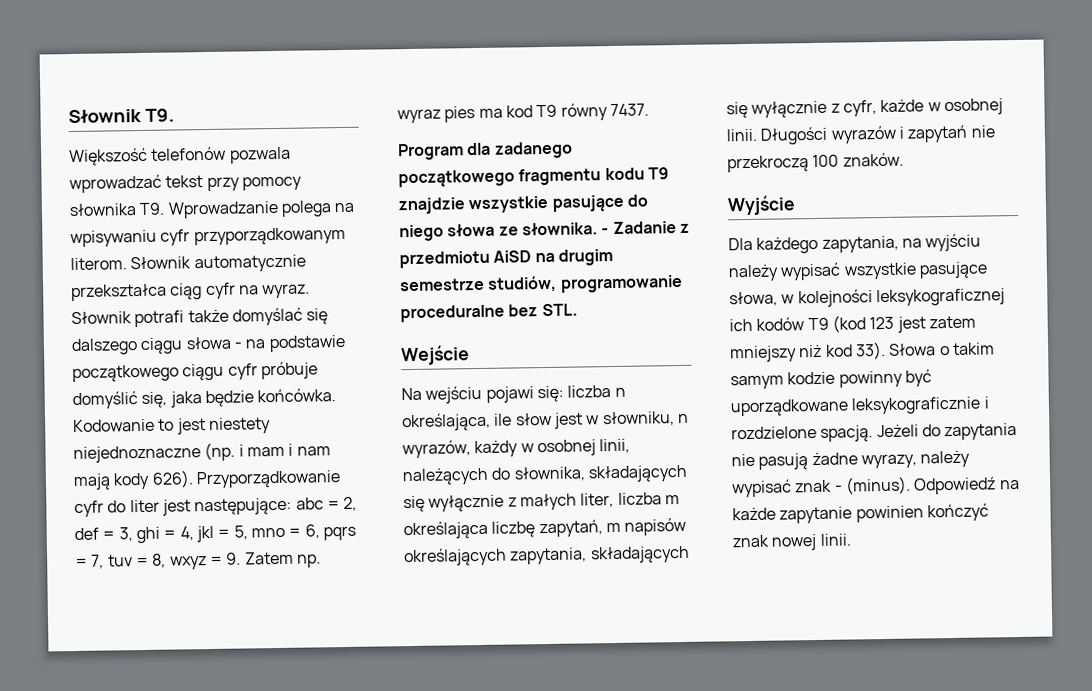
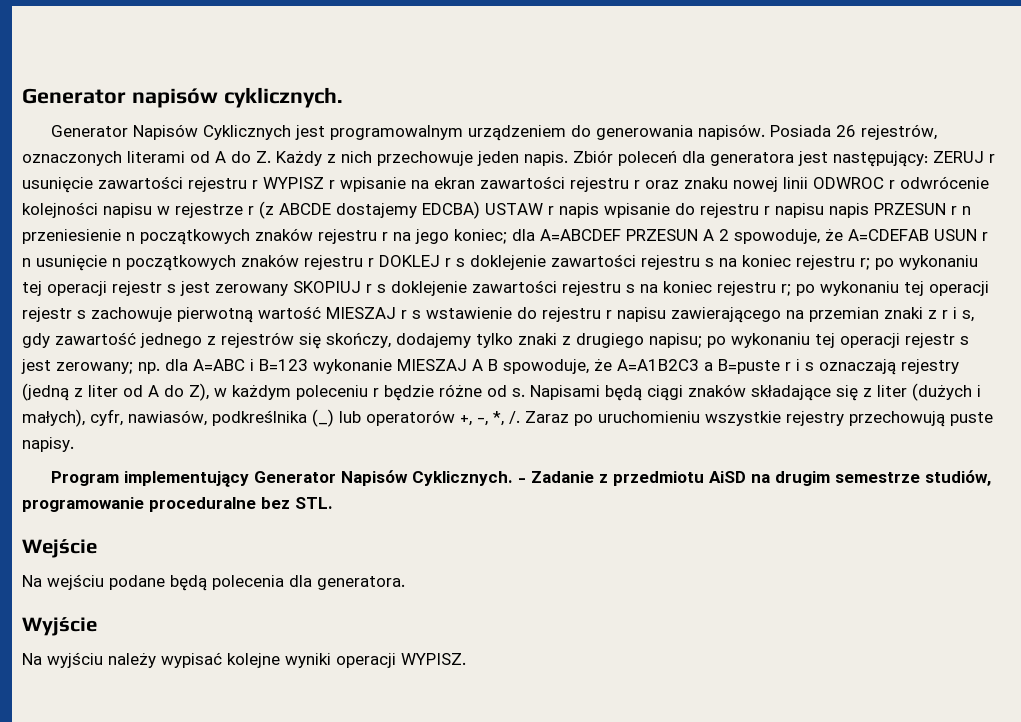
[68,108,175,124] [69,146,291,167] [69,174,302,194] [69,200,355,219] [70,226,346,248] [70,254,306,273] [71,282,311,302] [71,307,329,328] [71,334,346,356] [72,361,318,383] [72,388,337,410] [73,417,271,435] [73,442,331,464] [73,470,341,491] [74,496,358,518] [74,524,356,544] [75,551,321,570] [397,103,649,124] [397,141,573,161] [398,167,669,188] [398,194,648,215] [399,222,598,242] Słownik T9. // Większość telefonów pozwala wprowadzać tekst przy pomocy słownika T9. Wprowadzanie polega na wpisywaniu cyfr przyporządkowanym literom. Słownik automatycznie przekształca ciąg cyfr na wyraz. Słownik potrafi także domyślać się dalszego ciągu słowa - na podstawie początkowego ciągu cyfr próbuje domyślić się, jaka będzie końcówka. Kodowanie to jest niestety niejednoznaczne (np. i mam i nam mają kody 626). Przyporządkowanie cyfr do liter jest następujące: abc = 2, def = 3, ghi = 4, jkl = 5, mno = 6, pqrs = 7, tuv = 8, wxyz = 9. Zatem np. wyraz pies ma kod T9 równy 7437. // Program dla zadanego początkowego fragmentu kodu T9 znajdzie wszystkie pasujące do niego słowa ze słownika. -> [22,87,343,108] [50,124,937,141] [22,150,995,167] [22,176,989,193] [22,201,971,219] [22,228,988,245] [22,254,978,271] [22,280,989,296] [22,306,974,323] [22,332,969,349] [21,359,959,375] [22,383,981,401] [22,409,993,427] [22,437,74,452] [50,470,513,487] Generator napisów cyklicznych. // Generator Napisów Cyklicznych jest programowalnym urządzeniem do generowania napisów. Posiada 26 rejestrów, oznaczonych literami od A do Z. Każdy z nich przechowuje jeden napis. Zbiór poleceń dla generatora jest następujący: ZERUJ r usunięcie zawartości rejestru r WYPISZ r wpisanie na ekran zawartości rejestru r oraz znaku nowej linii ODWROC r odwrócenie kolejności napisu w rejestrze r (z ABCDE dostajemy EDCBA) USTAW r napis wpisanie do rejestru r napisu napis PRZESUN r n przeniesienie n początkowych znaków rejestru r na jego koniec; dla A=ABCDEF PRZESUN A 2 spowoduje, że A=CDEFAB USUN r n usunięcie n początkowych znaków rejestru r DOKLEJ r s doklejenie zawartości rejestru s na koniec rejestru r; po wykonaniu tej operacji rejestr s jest zerowany SKOPIUJ r s doklejenie zawartości rejestru s na koniec rejestru r; po wykonaniu tej operacji rejestr s zachowuje pierwotną wartość MIESZAJ r s wstawienie do rejestru r napisu zawierającego na przemian znaki z r i s, gdy zawartość jednego z rejestrów się skończy, dodajemy tylko znaki z drugiego napisu; po wykonaniu tej operacji rejestr s jest zerowany; np. dla A=ABC i B=123 wykonanie MIESZAJ A B spowoduje, że A=A1B2C3 a B=puste r i s oznaczają rejestry (jedną z liter od A do Z), w każdym poleceniu r będzie różne od s. Napisami będą ciągi znaków składające się z liter (dużych i małych), cyfr, nawiasów, podkreślnika (_) lub operatorów +, -, *, /. Zaraz po uruchomieniu wszystkie rejestry przechowują puste napisy. // Program implementujący Generator Napisów Cyklicznych.
[485,385,626,403] [402,411,689,432] [402,438,631,459] [402,464,688,486] [403,492,680,513] [403,517,687,540] [404,545,690,567] [726,98,1003,119] [726,124,995,145] [727,152,904,173] [727,195,796,216] [728,233,982,254] [728,261,988,282] [729,288,1005,308] [729,315,976,333] [730,341,995,363] [730,369,932,390] [730,396,989,417] [731,423,1018,442] [731,450,971,470] [732,476,1020,498] [732,503,989,524] [732,533,852,551] pojawi się: liczba n określająca, ile słow jest w słowniku, n wyrazów, każdy w osobnej linii, należących do słownika, składających się wyłącznie z małych liter, liczba m określająca liczbę zapytań, m napisów określających zapytania, składających się wyłącznie z cyfr, każde w osobnej linii. Długości wyrazów i zapytań nie przekroczą 100 znaków. // Wyjście // Dla każdego zapytania, na wyjściu należy wypisać wszystkie pasujące słowa, w kolejności leksykograficznej ich kodów T9 (kod 123 jest zatem mniejszy niż kod 33). Słowa o takim samym kodzie powinny być uporządkowane leksykograficznie i rozdzielone spacją. Jeżeli do zapytania nie pasują żadne wyrazy, należy wypisać znak - (minus). Odpowiedź na każde zapytanie powinien kończyć znak nowej linii. -> [109,575,405,591] [22,617,97,636] [22,652,466,668] podane będą polecenia dla generatora. // Wyjście // Na wyjściu należy wypisać kolejne wyniki operacji WYPISZ.

